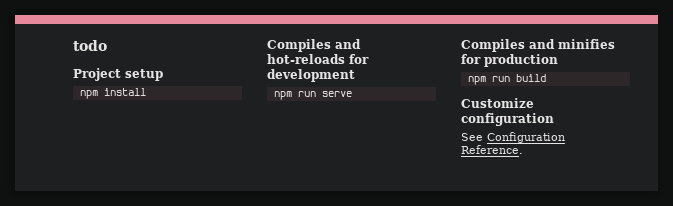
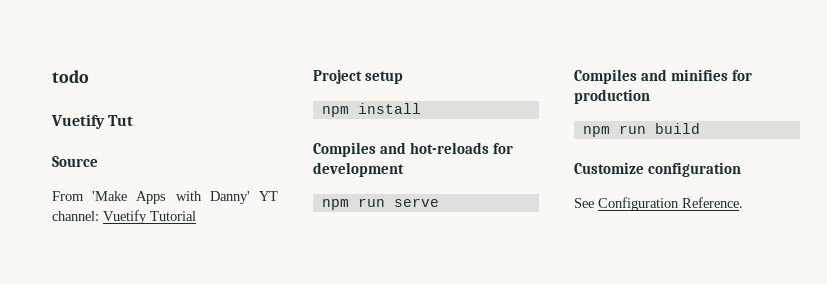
(107, 45) none -> [51,114,134,129] [52,156,98,167] [52,191,278,204] [52,210,196,224] // Vuetify Tut // Source // From 'Make Apps with Danny' YT channel: Vuetify Tutorial

